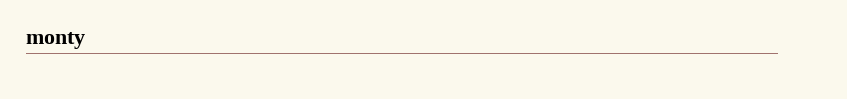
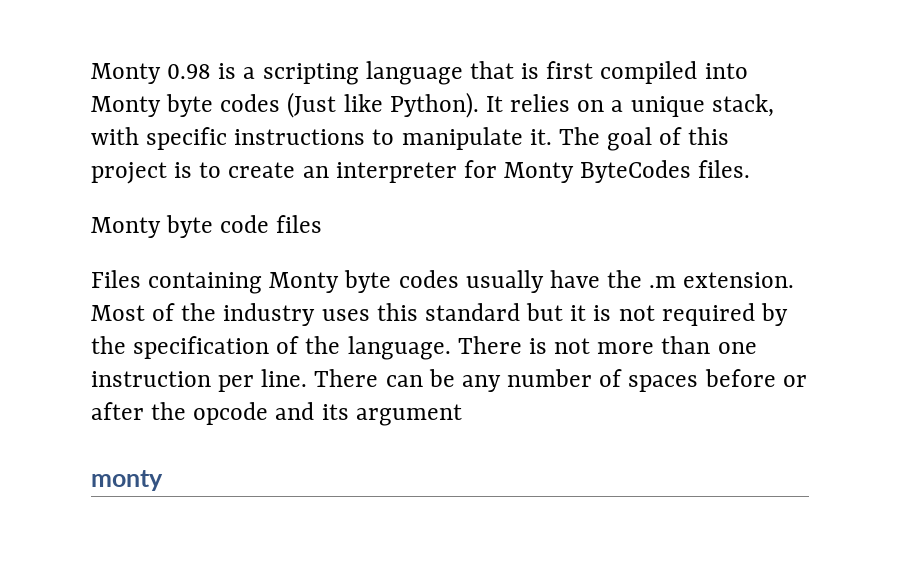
(26, 40) none -> [91,61,748,85] [91,92,774,118] [91,127,730,151] [91,160,751,184] [91,215,323,238] [91,270,795,294] [91,303,788,326] [91,336,757,360] [91,369,807,392] [91,402,462,426] Monty 0.98 is a scripting language that is first compiled into Monty byte codes (Just like Python). It relies on a unique stack, with specific instructions to manipulate it. The goal of this project is to create an interpreter for Monty ByteCodes files. // Monty byte code files // Files containing Monty byte codes usually have the .m extension. Most of the industry uses this standard but it is not required by the specification of the language. There is not more than one instruction per line. There can be any number of spaces before or after the opcode and its argument //

